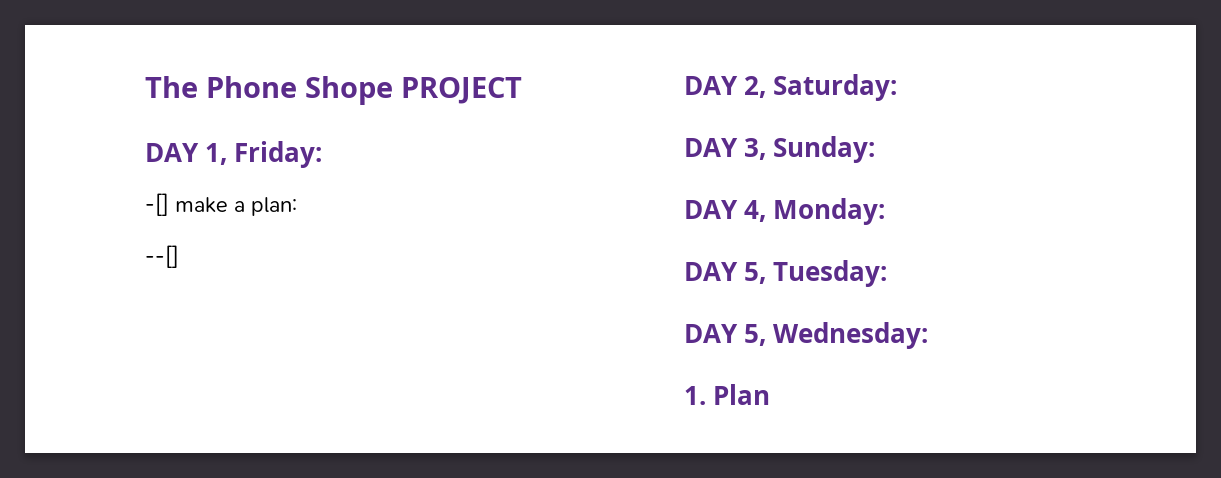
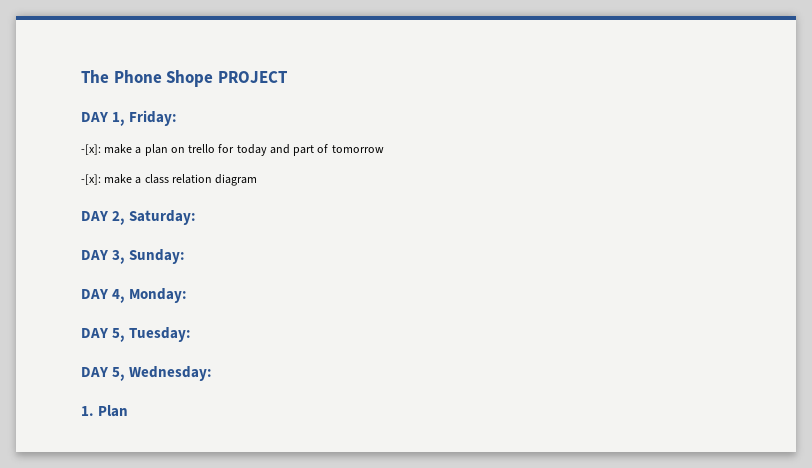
[145,193,297,216] [145,245,179,268] -[] make a plan: // --[] -> [81,144,384,156] [81,174,258,186] -[x]: make a plan on trello for today and part of tomorrow // -[x]: make a class relation diagram

